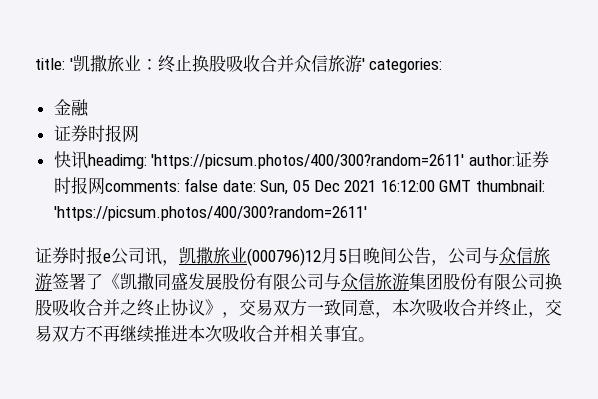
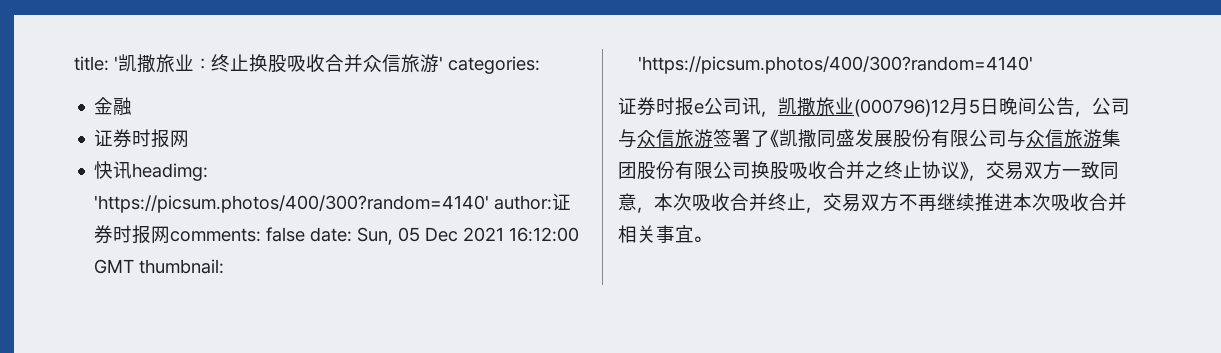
[151,154,465,169] 'https://picsum.photos/400/300?random=2611' -> [94,195,490,213] 'https://picsum.photos/400/300?random=4140'
[53,206,367,221] 'https://picsum.photos/400/300?random=2611' -> [638,56,1034,74] 'https://picsum.photos/400/300?random=4140'

